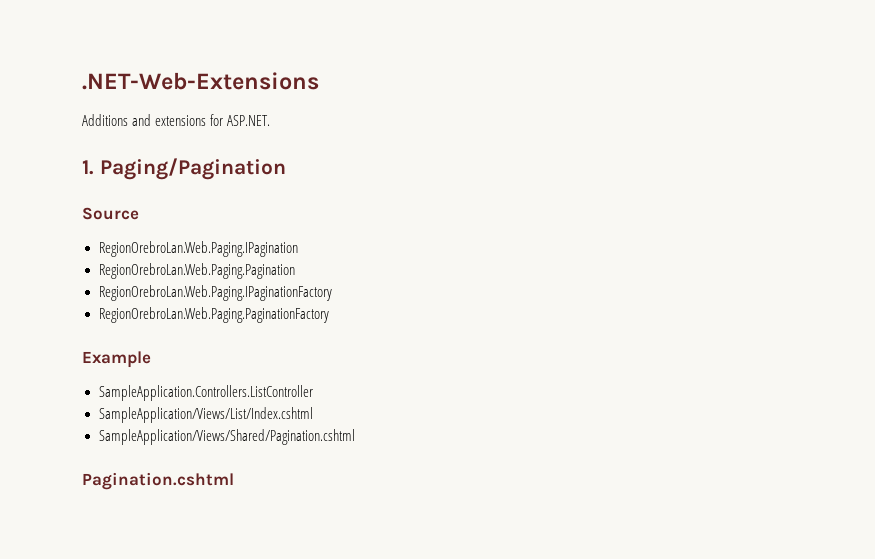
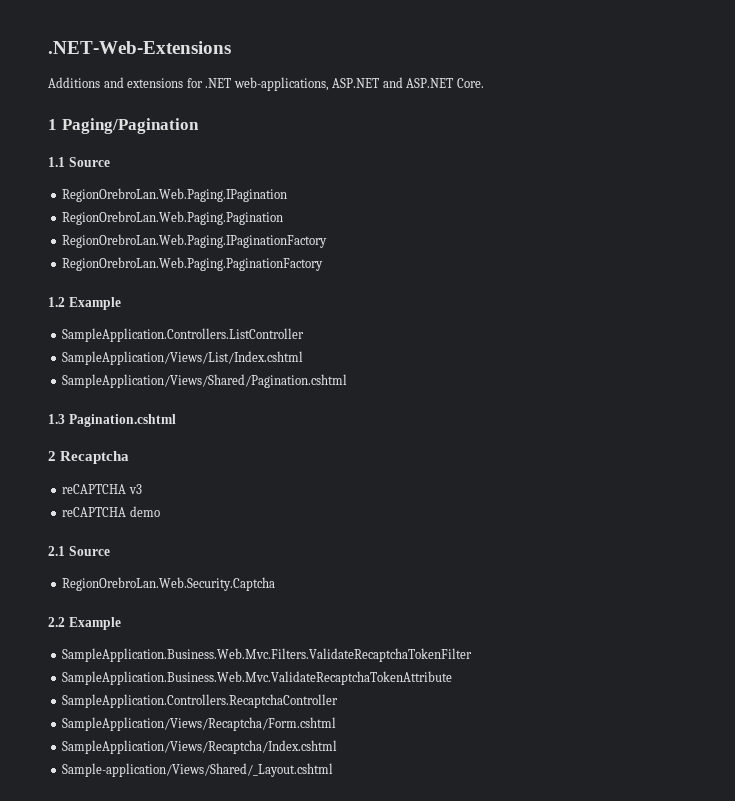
[227,115,271,126] [82,160,94,175] ASP.NET. // 1. -> [205,77,484,91] [48,119,57,130] .NET web-applications, ASP.NET and ASP.NET Core. // 1
(286, 169) none -> [48,157,65,167] 1.1
(330, 315) none -> [48,297,65,307] 1.2
(355, 437) none -> [48,414,65,424] 1.3
(234, 481) none -> [48,451,130,464] [62,484,142,494] [62,506,160,517] [48,546,110,556] [62,577,276,591] [48,617,121,630] [62,648,473,662] [62,671,453,685] [62,694,339,708] [62,717,337,731] [62,740,338,754] [62,763,334,777] // 2 Recaptcha // reCAPTCHA v3 // reCAPTCHA demo // 2.1 Source // RegionOrebroLan.Web.Security.Captcha // 2.2 Example // SampleApplication.Business.Web.Mvc.Filters.ValidateRecaptchaTokenFilter // SampleApplication.Business.Web.Mvc.ValidateRecaptchaTokenAttribute // SampleApplication.Controllers.RecaptchaController // SampleApplication/Views/Recaptcha/Form.cshtml // SampleApplication/Views/Recaptcha/Index.cshtml // Sample-application/Views/Shared/_Layout.cshtml

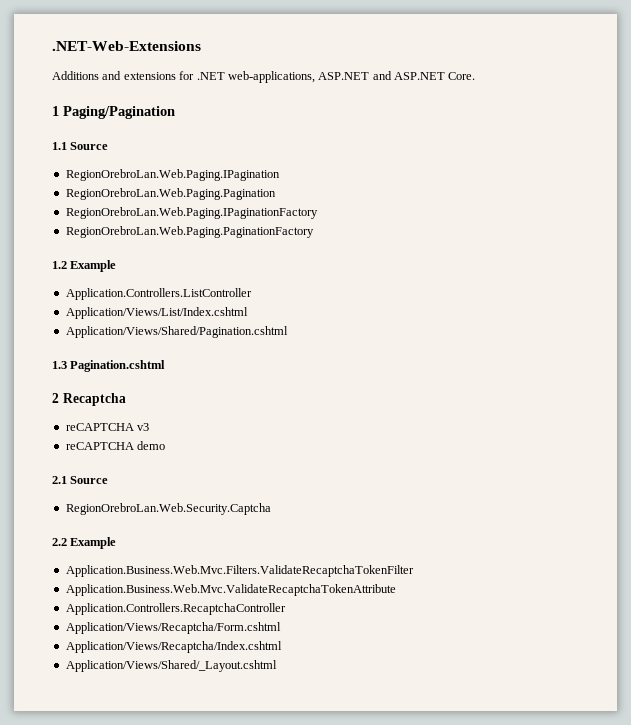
[62,328,305,342] [62,351,304,365] [62,374,348,388] SampleApplication.Controllers.ListController // SampleApplication/Views/List/Index.cshtml // SampleApplication/Views/Shared/Pagination.cshtml -> [65,288,252,300] [65,307,248,319] [65,326,288,338] Application.Controllers.ListController // Application/Views/List/Index.cshtml // Application/Views/Shared/Pagination.cshtml
[62,648,473,662] [62,671,453,685] [62,694,339,708] [62,717,337,731] [62,740,338,754] [62,763,334,777] SampleApplication.Business.Web.Mvc.Filters.ValidateRecaptchaTokenFilter // SampleApplication.Business.Web.Mvc.ValidateRecaptchaTokenAttribute // SampleApplication.Controllers.RecaptchaController // SampleApplication/Views/Recaptcha/Form.cshtml // SampleApplication/Views/Recaptcha/Index.cshtml // Sample-application/Views/Shared/_Layout.cshtml -> [65,565,414,577] [65,584,396,596] [65,603,286,615] [65,622,281,634] [65,641,282,653] [65,660,277,672] Application.Business.Web.Mvc.Filters.ValidateRecaptchaTokenFilter // Application.Business.Web.Mvc.ValidateRecaptchaTokenAttribute // Application.Controllers.RecaptchaController // Application/Views/Recaptcha/Form.cshtml // Application/Views/Recaptcha/Index.cshtml // Application/Views/Shared/_Layout.cshtml

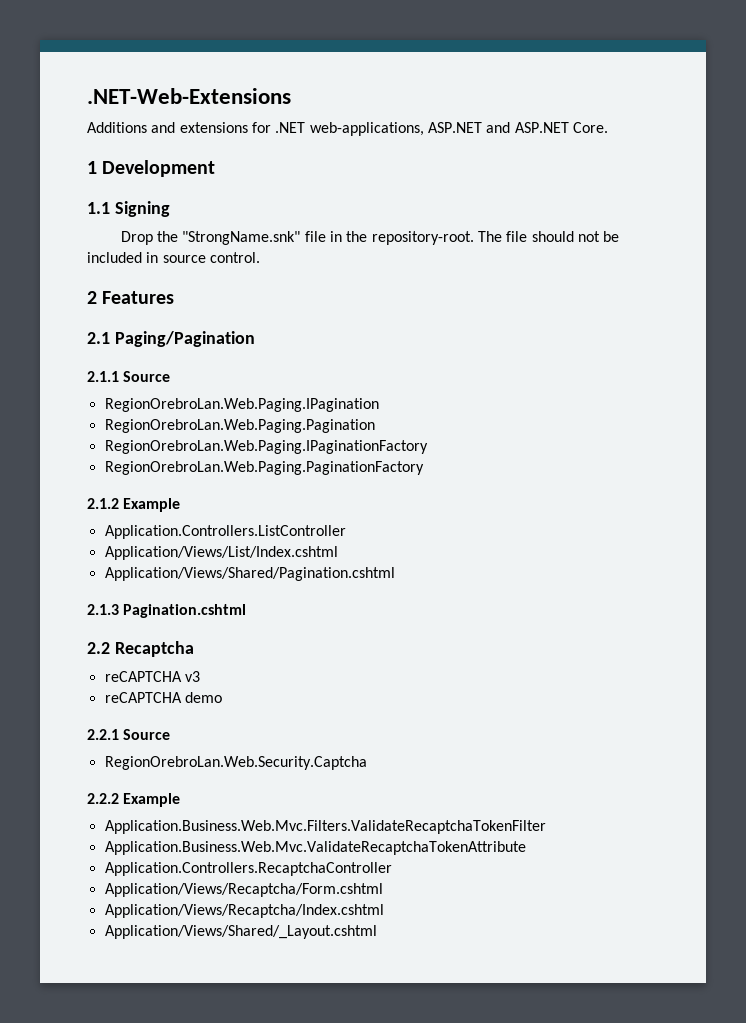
(59, 111) none -> [102,160,216,177] [87,201,170,217] [120,231,620,245] [87,252,260,263] [87,291,175,304] [87,332,110,344] Development // 1.1 Signing // Drop the "StrongName.snk" file in the repository-root. The file should not be included in source control. // 2 Features // 2.1
[52,142,67,150] 1.1 -> [87,371,119,382] 2.1.1
[52,261,67,269] 1.2 -> [87,498,119,509] 2.1.2
[52,361,67,369] 1.3 -> [87,604,119,615] 2.1.3
[52,393,59,403] 2 -> [87,642,110,654] 2.2
[52,476,67,484] 2.1 -> [87,729,119,740] 2.2.1
[52,538,67,546] 2.2 -> [87,793,119,804] 2.2.2

